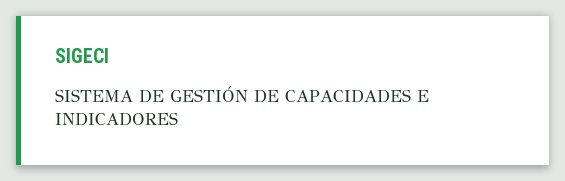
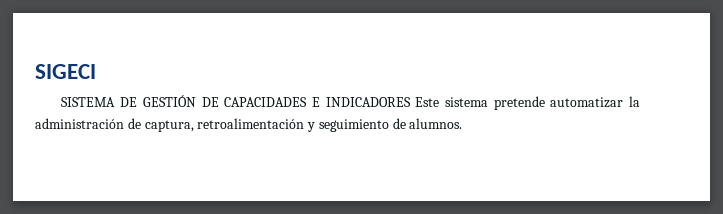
(178, 119) none -> [415,96,640,110] [35,118,463,132] Este sistema pretende automatizar la administración de captura, retroalimentación y seguimiento de alumnos.

